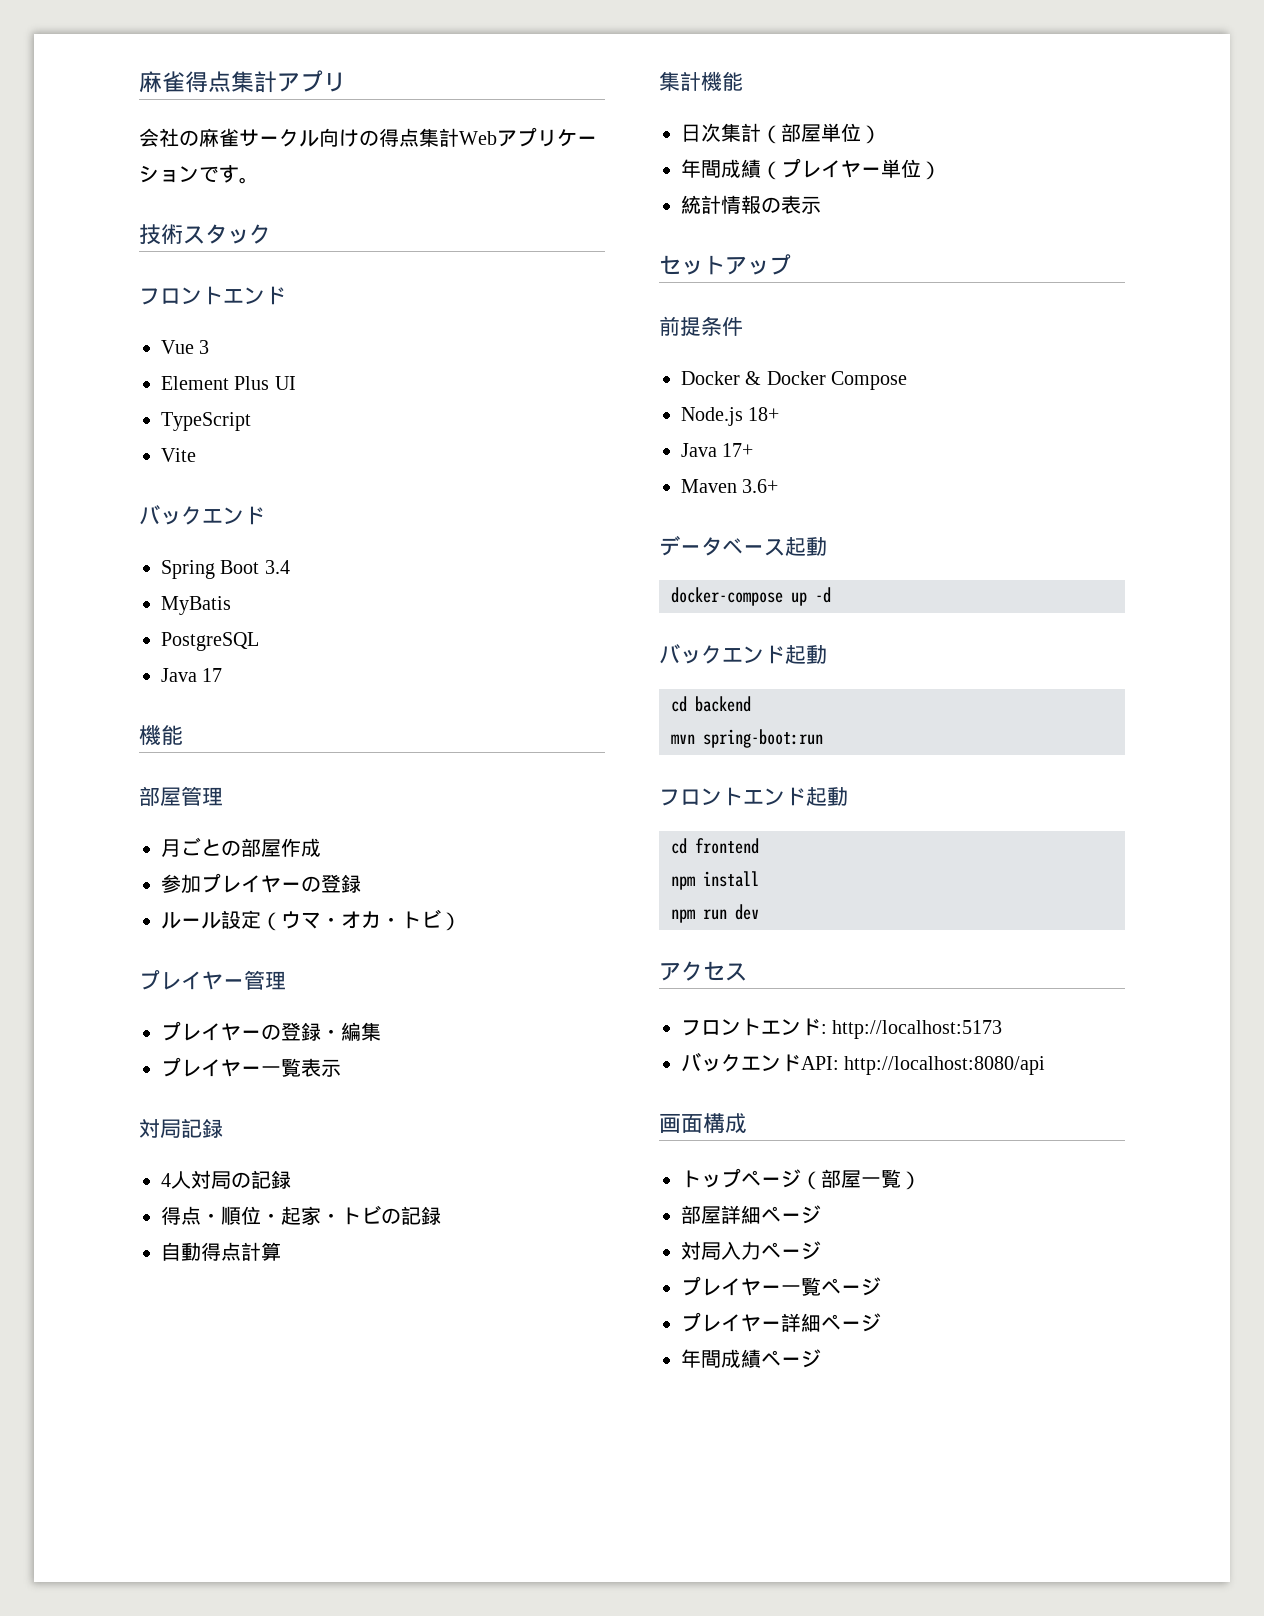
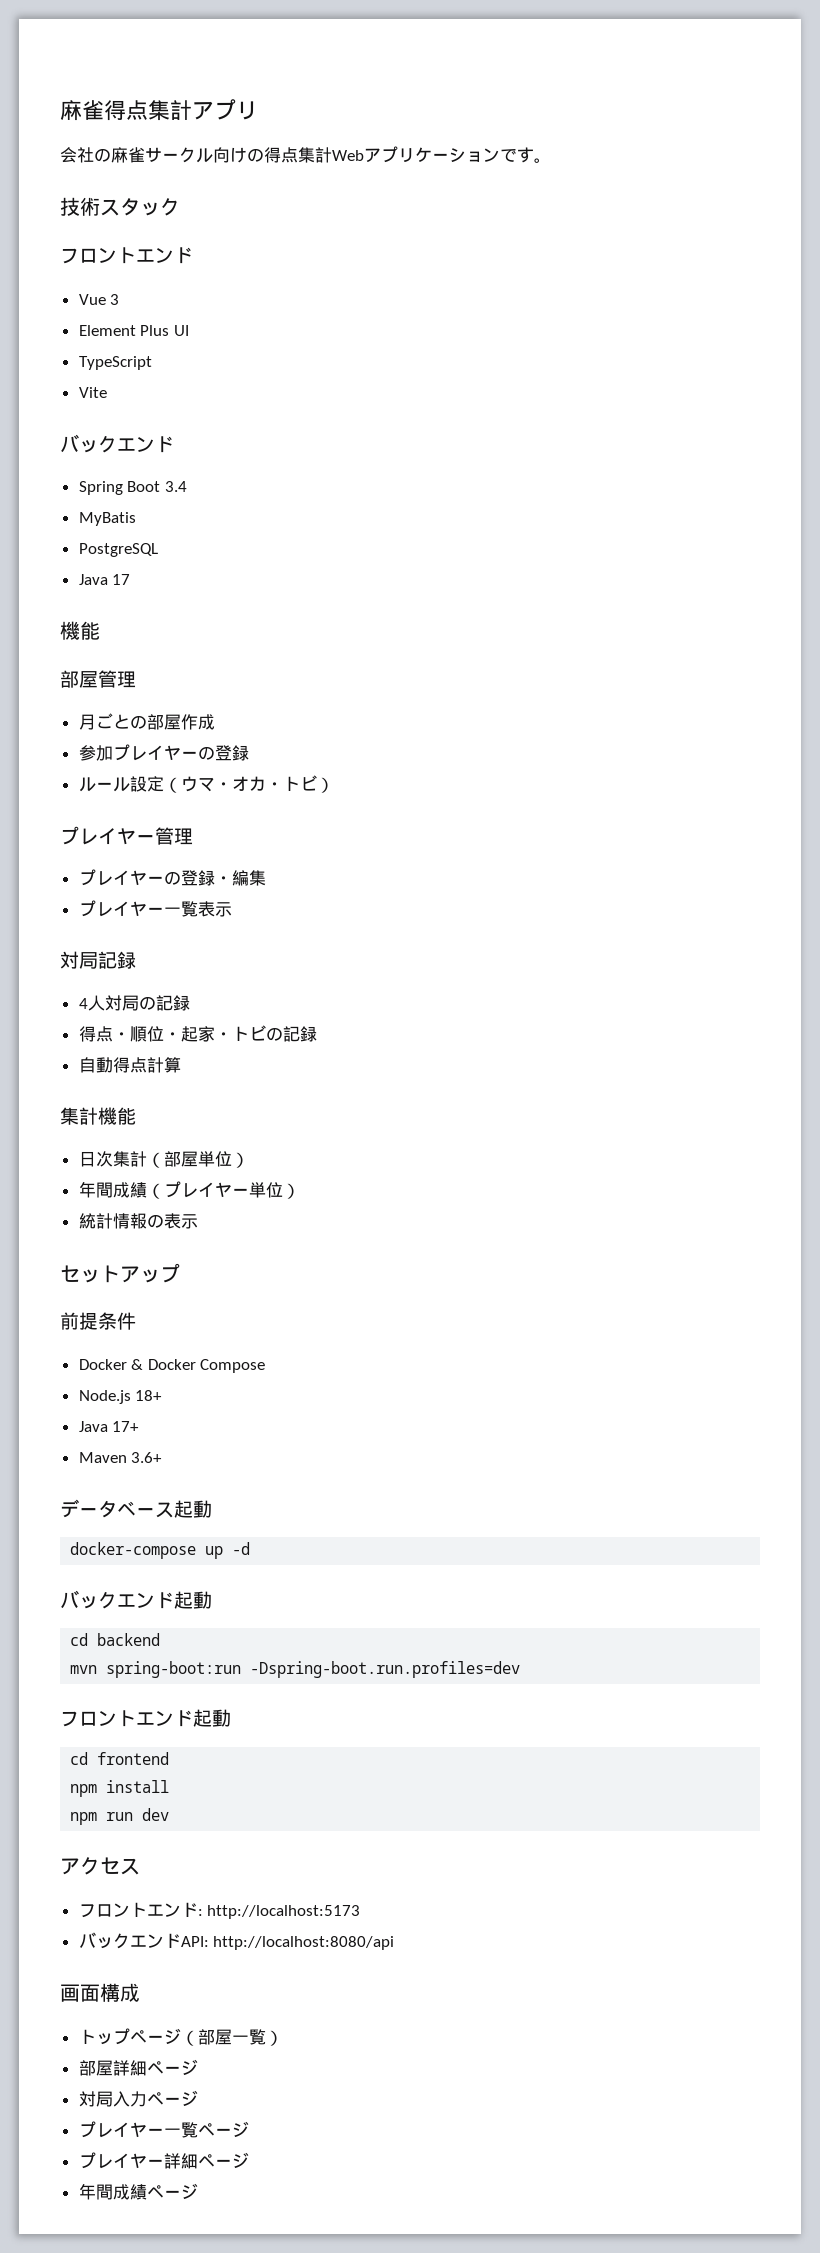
(823, 738) none -> [250,1661,521,1678] -Dspring-boot.run.profiles=dev

